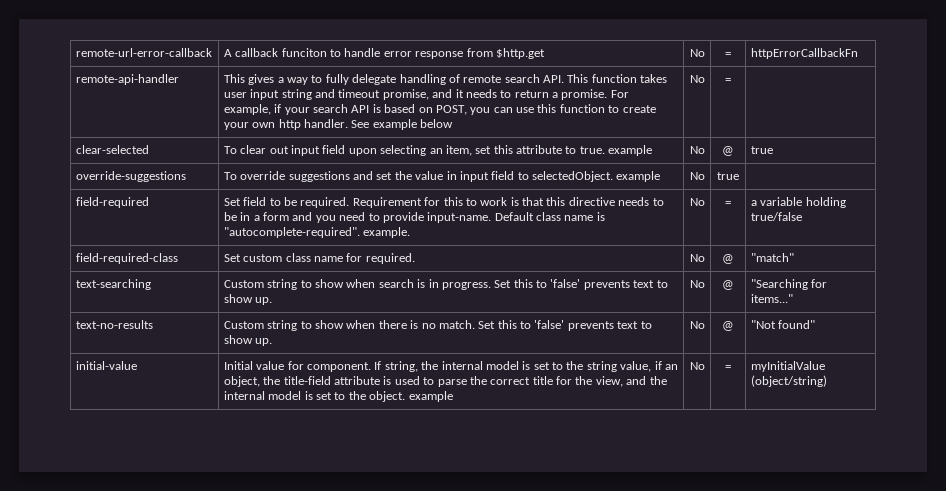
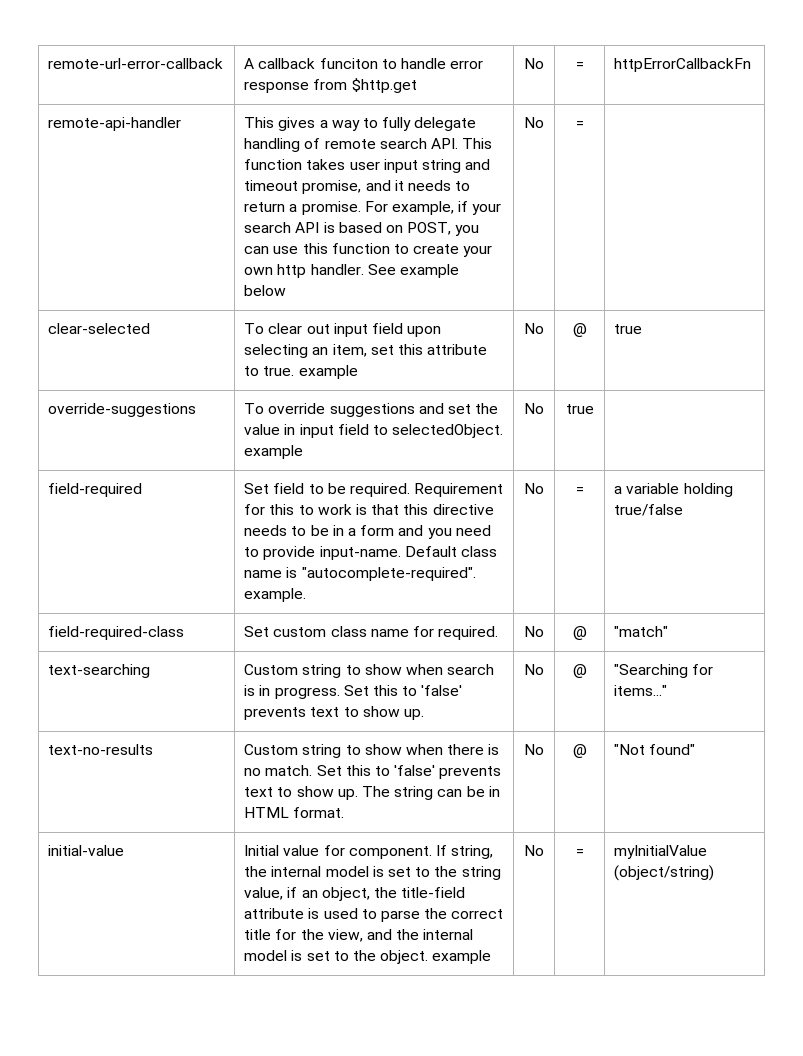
(273, 342) none -> [361,786,500,800] [244,807,345,818] The string can be in HTML format.

